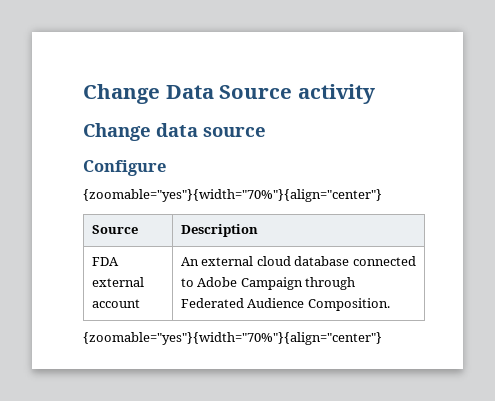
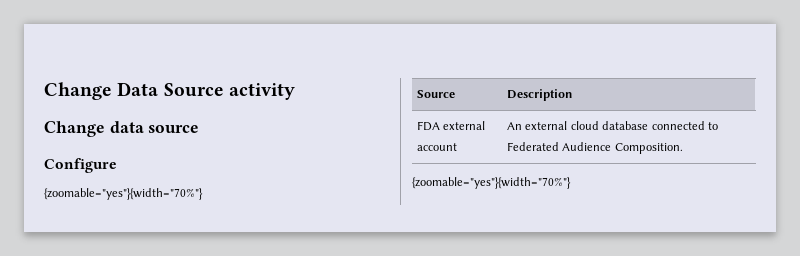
[83,189,382,202] {zoomable="yes"}{width="70%"}{align="center"} -> [44,188,203,200] {zoomable="yes"}{width="70%"}
[197,277,356,290] Adobe Campaign through -> (718, 126) none
[83,332,382,345] {zoomable="yes"}{width="70%"}{align="center"} -> [412,177,571,189] {zoomable="yes"}{width="70%"}

